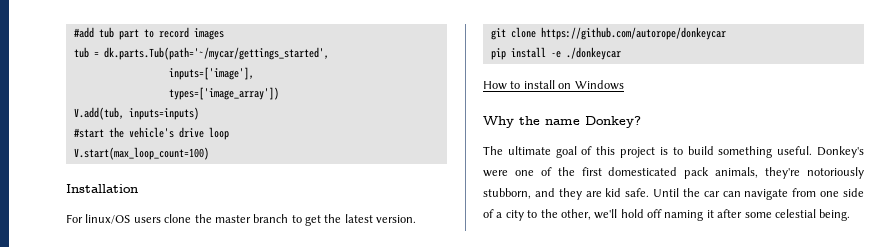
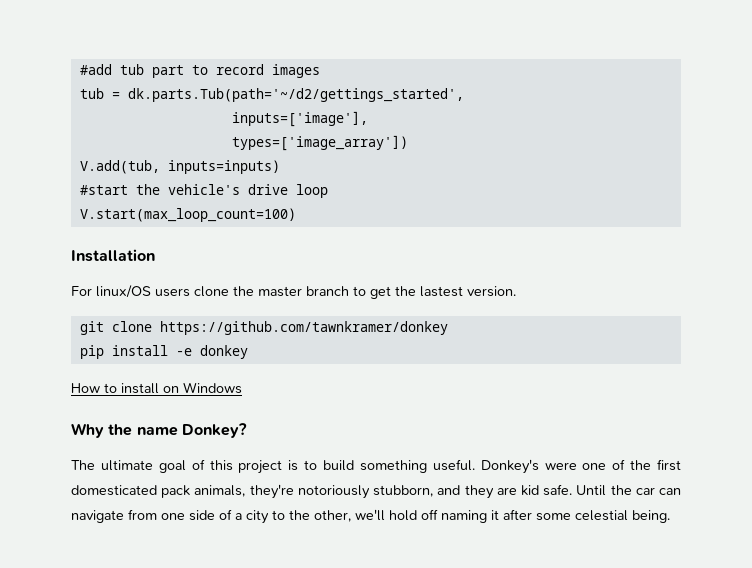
[103,47,329,60] dk.parts.Tub(path='~/mycar/gettings_started', -> [127,88,464,102] dk.parts.Tub(path='~/d2/gettings_started',
[344,214,373,223] latest -> [420,286,463,297] lastest
[540,27,726,40] https://github.com/autorope/donkeycar -> [159,321,448,335] https://github.com/tawnkramer/donkey
[565,47,621,60] ./donkeycar -> [199,345,248,359] donkey

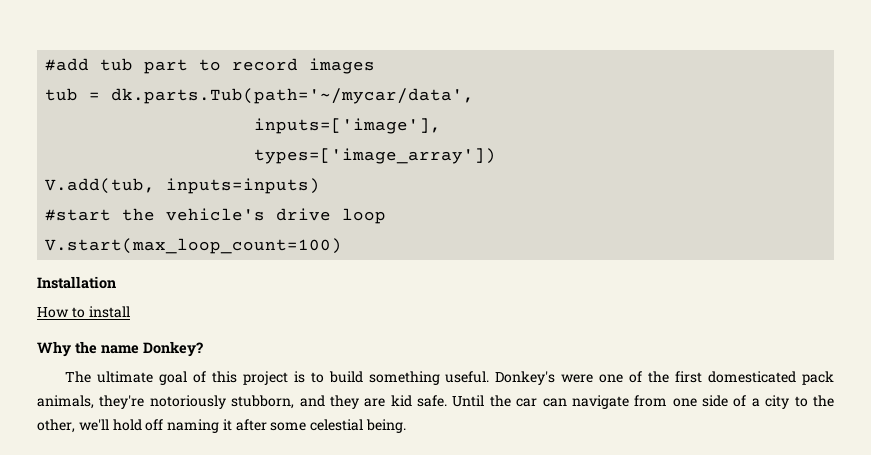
[127,88,464,102] dk.parts.Tub(path='~/d2/gettings_started', -> [111,88,475,104] dk.parts.Tub(path='~/mycar/data',
[71,285,516,299] [79,321,448,335] [79,345,248,359] // For linux/OS users clone the master branch to get the lastest version. // git clone https://github.com/tawnkramer/donkey // pip install -e donkey -> (116, 282) none
[163,382,242,394] on Windows -> (130, 312) none

